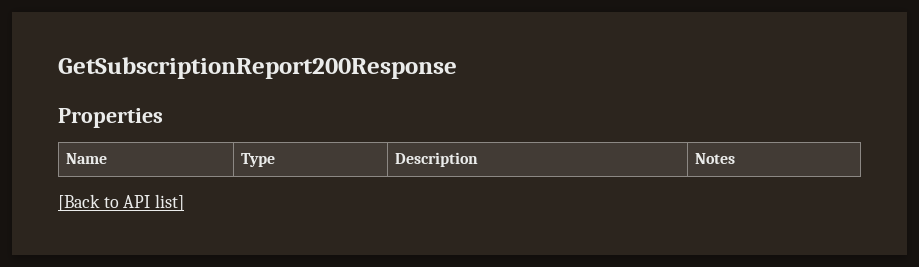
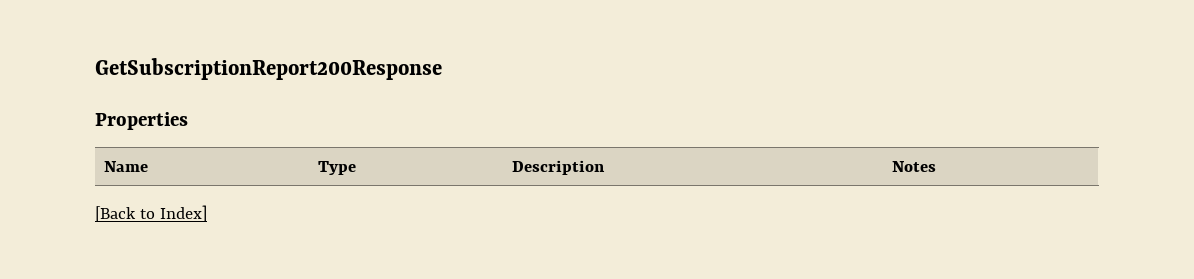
[123,194,185,211] API list] -> [159,205,207,222] Index]

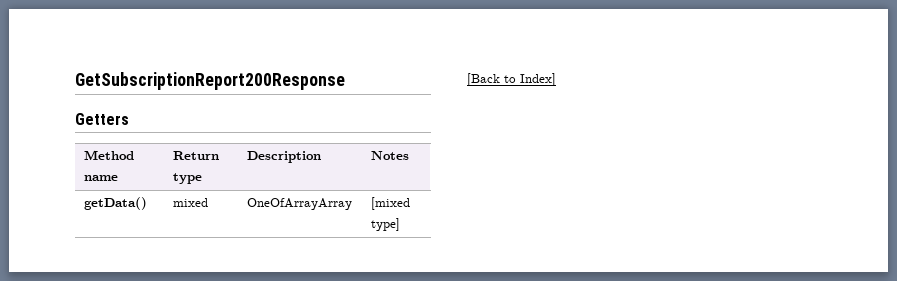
[95,112,188,130] [103,161,148,172] [317,161,356,175] [511,160,605,175] [891,161,936,172] Properties // Name | Type | Description | Notes -> [75,113,129,125] [84,150,135,160] [84,175,119,181] [173,151,220,160] [173,173,203,184] [247,151,322,163] [371,151,410,160] [84,197,148,210] [173,198,209,207] [247,198,353,210] [371,197,411,210] [371,218,401,231] Getters // Method name | Return type | Description | Notes // getData() | mixed | OneOfArrayArray | [mixed type]

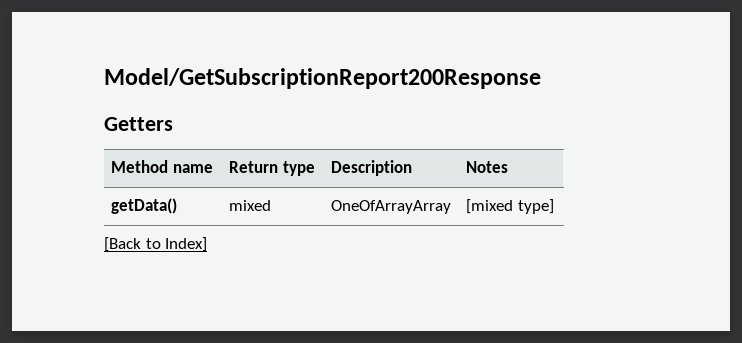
[75,72,345,90] GetSubscriptionReport200Response -> [104,68,541,89] Model/GetSubscriptionReport200Response

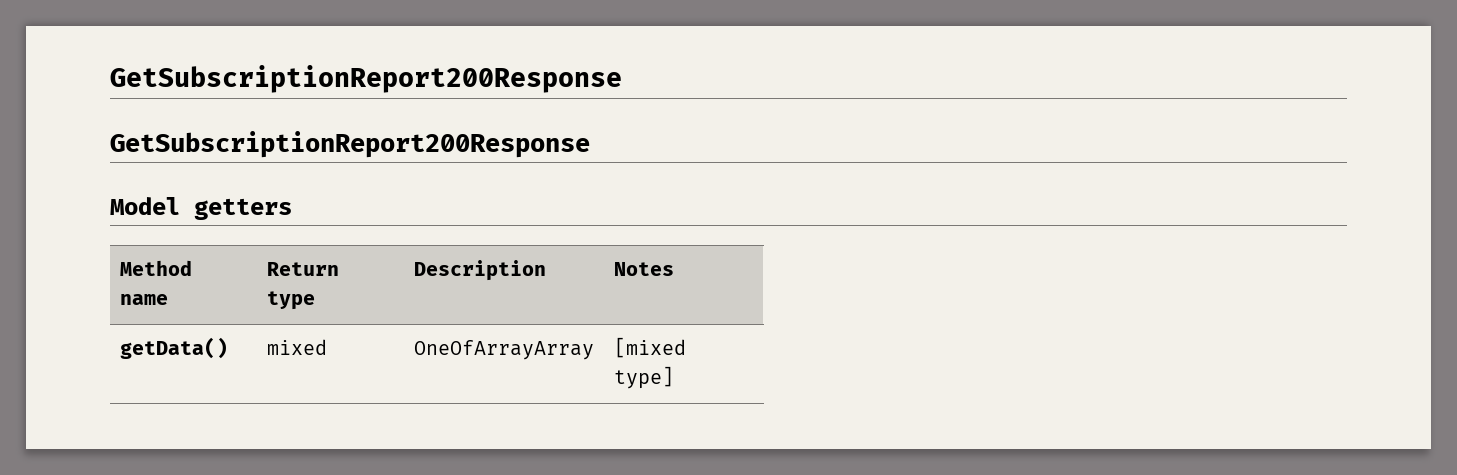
[104,68,541,89] [104,117,173,131] Model/GetSubscriptionReport200Response // Getters -> [110,65,622,93] [110,131,590,158] [110,197,292,220] GetSubscriptionReport200Response // GetSubscriptionReport200Response // Model getters
[104,237,208,252] // [Back to Index] -> (674, 377) none

